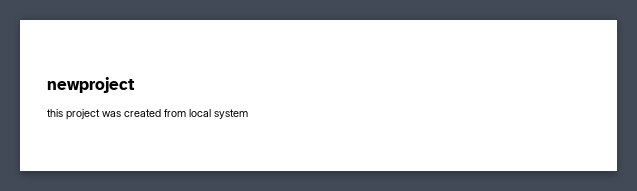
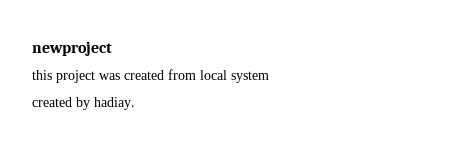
(248, 114) none -> [32,97,135,110] // created by hadiay.

